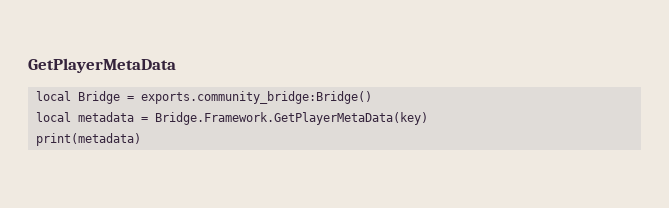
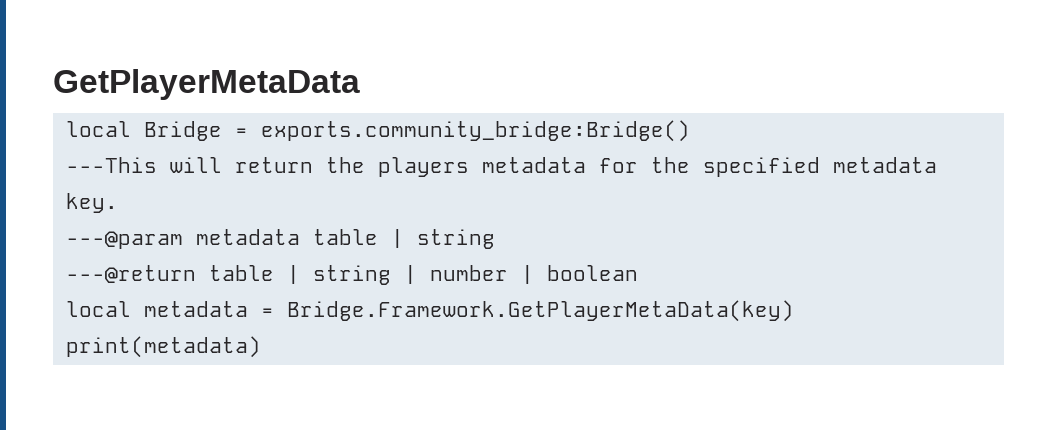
(372, 97) none -> [65,157,937,177] [65,193,118,213] [65,229,495,249] [65,265,638,285] // ---This will return the players metadata for the specified metadata key. // ---@param metadata table | string // ---@return table | string | number | boolean

